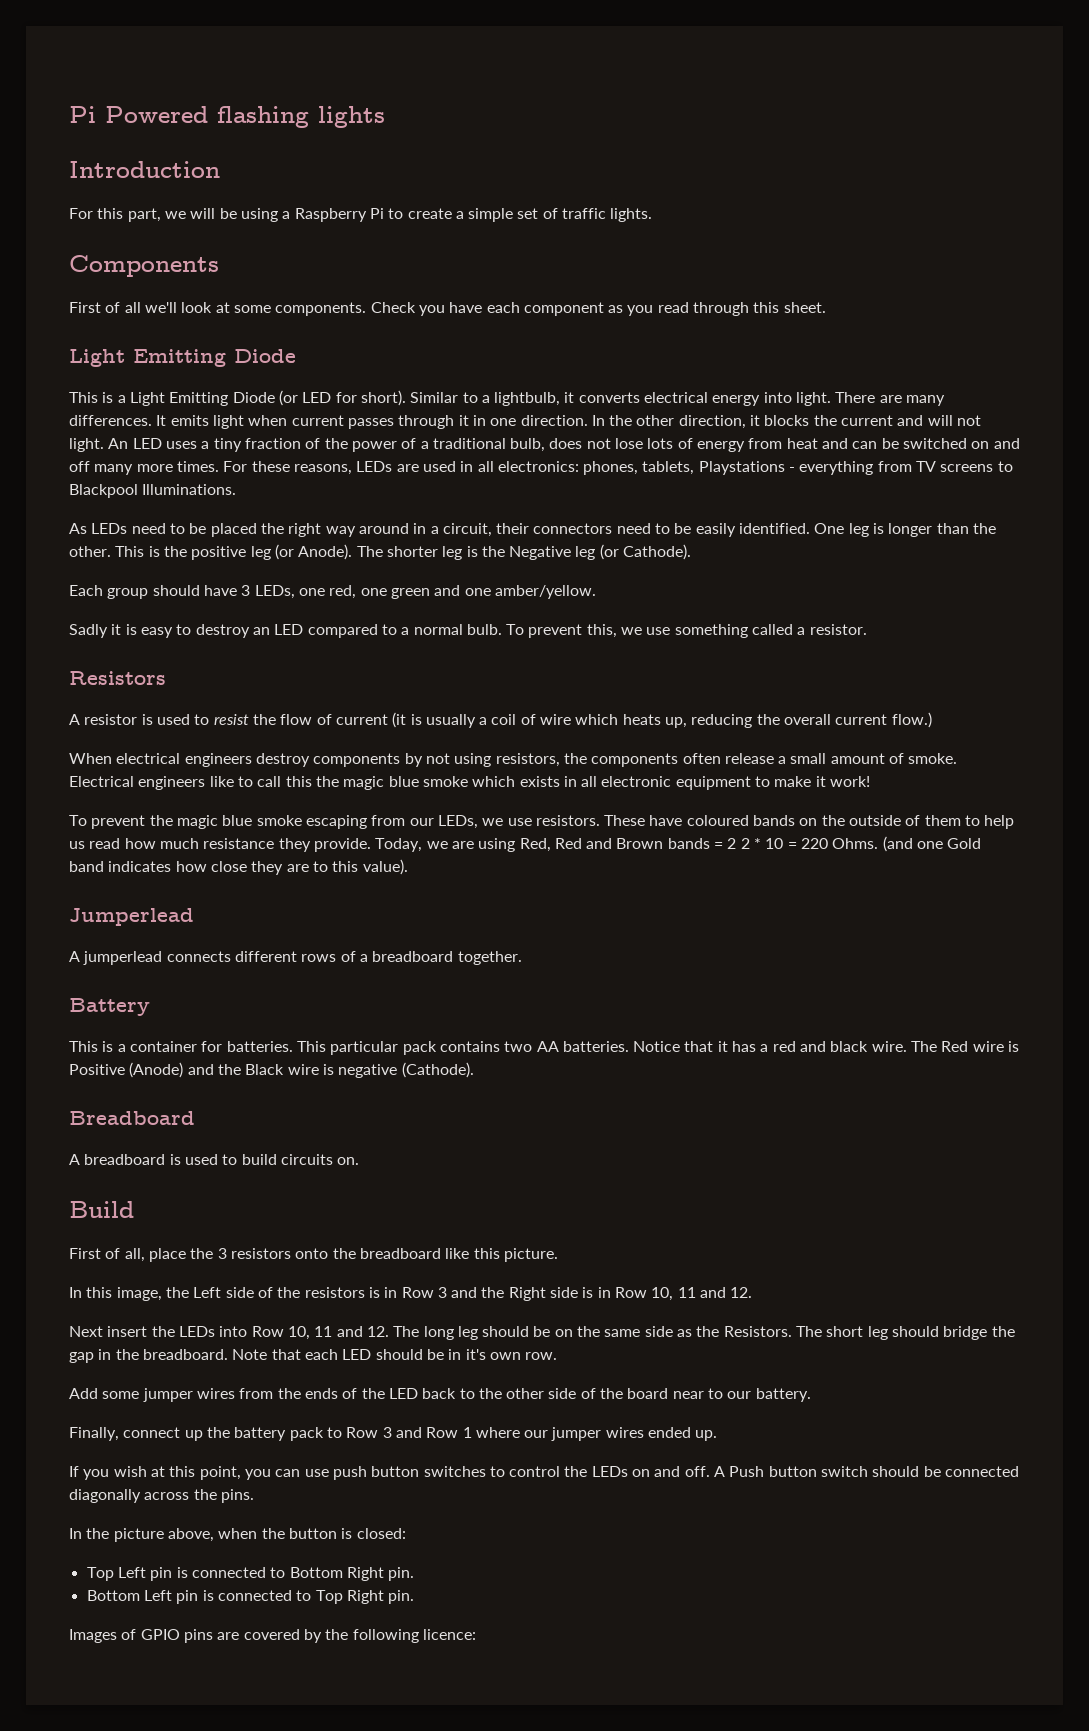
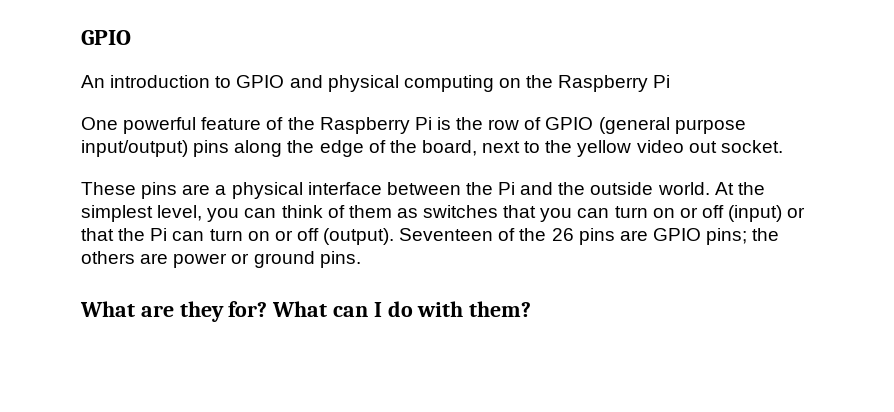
[69,106,385,128] [69,161,220,178] [69,208,653,222] [69,255,219,277] [69,302,826,316] [69,349,296,367] [69,390,946,406] [69,415,982,429] [69,438,1020,452] [69,461,1013,475] [69,484,237,498] [69,523,997,537] [69,544,692,560] [69,585,596,599] [69,624,867,638] [69,671,166,685] [69,712,932,728] [69,753,958,767] [69,776,871,790] [69,815,1015,829] [69,836,982,852] [69,859,408,875] [69,908,194,926] [69,951,522,965] [69,998,150,1016] [69,1041,1020,1055] [69,1062,474,1078] [69,1111,195,1125] [69,1154,360,1165] [69,1201,134,1218] [69,1248,558,1262] [69,1287,753,1301] [69,1326,1015,1340] [69,1349,558,1363] [69,1388,811,1402] [69,1427,718,1441] [69,1466,1020,1480] [69,1489,254,1503] [69,1528,406,1542] [86,1567,415,1581] [86,1590,415,1604] [69,1629,476,1643] Pi Powered flashing lights // Introduction // For this part, we will be using a Raspberry Pi to create a simple set of traffic lights. // Components // First of all we'll look at some components. Check you have each component as you read through this sheet. // Light Emitting Diode // This is a Light Emitting Diode (or LED for short). Similar to a lightbulb, it converts electrical energy into light. There are many differences. It emits light when current passes through it in one direction. In the other direction, it blocks the current and will not light. An LED uses a tiny fraction of the power of a traditional bulb, does not lose lots of energy from heat and can be switched on and off many more times. For these reasons, LEDs are used in all electronics: phones, tablets, Playstations - everything from TV screens to Blackpool Illuminations. // As LEDs need to be placed the right way around in a circuit, their connectors need to be easily identified. One leg is longer than the other. This is the positive leg (or Anode). The shorter leg is the Negative leg (or Cathode). // Each group should have 3 LEDs, one red, one green and one amber/yellow. // Sadly it is easy to destroy an LED compared to a normal bulb. To prevent this, we use something called a resistor. // Resistors // A resistor is used to resist the flow of current (it is usually a coil of wire which heats up, reducing the overall current flow.) // When electrical engineers destroy components by not using resistors, the components often release a small amount of smoke. Electrical engineers like to call this the magic blue smoke which exists in all electronic equipment to make it work! // To prevent the magic blue smoke escaping from our LEDs, we use resistors. These have coloured bands on the outside of them to help us read how much resistance they provide. Today, we are using Red, Red and Brown bands = 2 2 * 10 = 220 Ohms. (and one Gold band indicates how close they are to this value). // Jumperlead // A jumperlead connects different rows of a breadboard together. // Battery // This is a container for batteries. This particular pack contains two AA batteries. Notice that it has a red and black wire. The Red wire is Positive (Anode) and the Black wire is negative (Cathode). // Breadboard // A breadboard is used to build circuits on. // Build // First of all, place the 3 resistors onto the breadboard like this picture. // In this image, the Left side of the resistors is in Row 3 and the Right side is in Row 10, 11 and 12. // Next insert the LEDs into Row 10, 11 and 12. The long leg should be on the same side as the Resistors. The short leg should bridge the gap in the breadboard. Note that each LED should be in it's own row. // Add some jumper wires from the ends of the LED back to the other side of the board near to our battery. // Finally, connect up the battery pack to Row 3 and Row 1 where our jumper wires ended up. // If you wish at this point, you can use push button switches to control the LEDs on and off. A Push button switch should be connected diagonally across the pins. // In the picture above, when the button is closed: // Top Left pin is connected to Bottom Right pin. // Bottom Left pin is connected to Top Right pin. // Images of GPIO pins are covered by the following licence: -> [81,30,131,45] [81,75,671,92] [81,117,746,134] [81,140,783,157] [81,182,765,199] [81,205,806,222] [81,228,780,245] [81,251,361,268] [80,301,532,322] GPIO // An introduction to GPIO and physical computing on the Raspberry Pi // One powerful feature of the Raspberry Pi is the row of GPIO (general purpose input/output) pins along the edge of the board, next to the yellow video out socket. // These pins are a physical interface between the Pi and the outside world. At the simplest level, you can think of them as switches that you can turn on or off (input) or that the Pi can turn on or off (output). Seventeen of the 26 pins are GPIO pins; the others are power or ground pins. // What are they for? What can I do with them?

